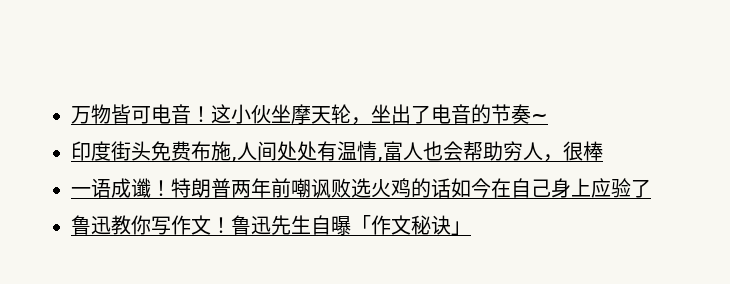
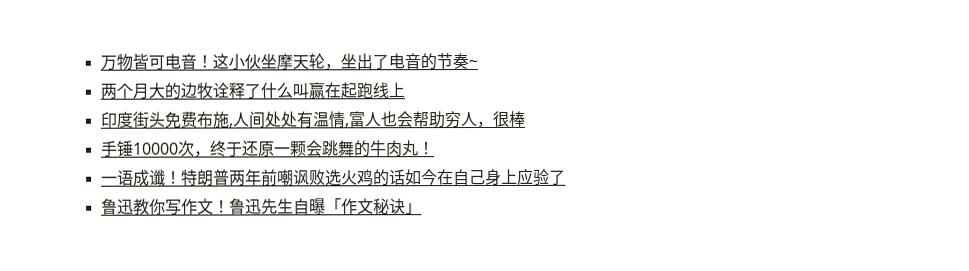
(548, 117) none -> [99,82,405,100] // 两个月大的边牧诠释了什么叫赢在起跑线上
(603, 151) none -> [100,140,435,158] // 手锤10000次，终于还原一颗会跳舞的牛肉丸！

